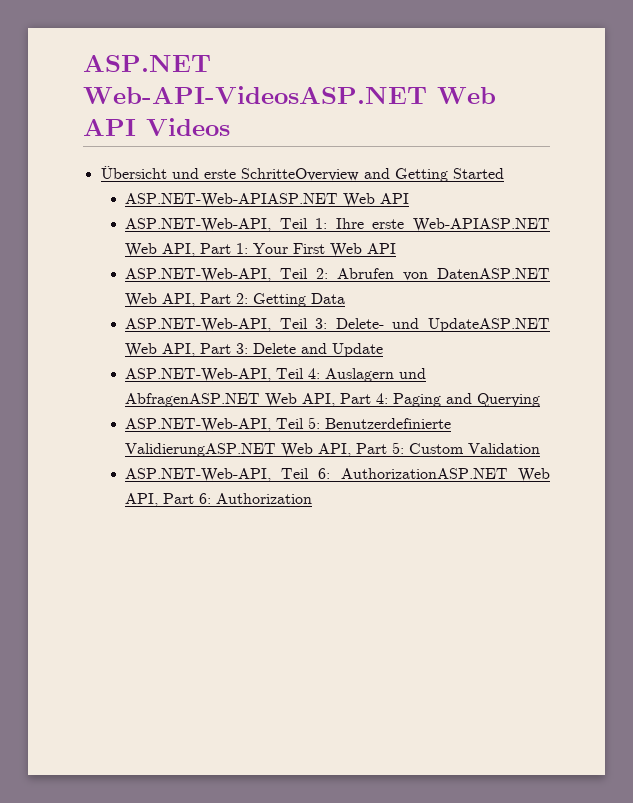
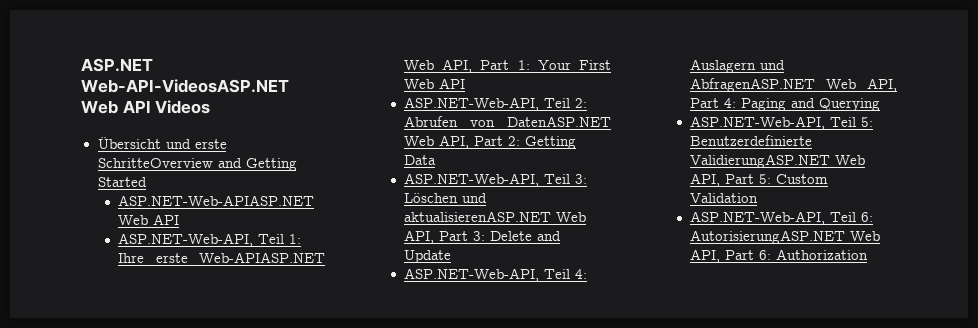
[335,318,550,332] Delete- und UpdateASP.NET -> [404,193,488,203] [404,211,552,222] Löschen und aktualisierenASP.NET
[340,468,508,479] AuthorizationASP.NET -> [690,230,846,244] AutorisierungASP.NET

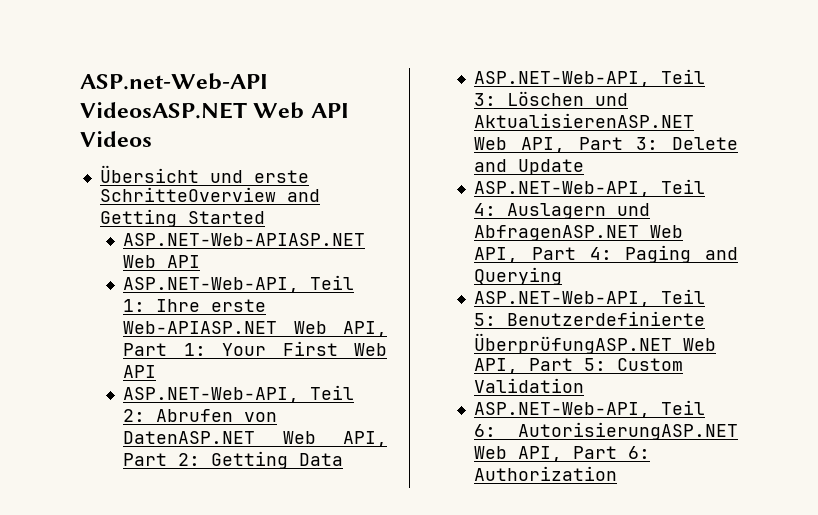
[81,58,153,72] [81,79,289,93] ASP.NET Web-API-VideosASP.NET -> [80,73,268,90] [80,102,247,119] ASP.net-Web-API VideosASP.NET
[404,211,552,222] aktualisierenASP.NET -> [474,113,695,128] AktualisierenASP.NET
[690,154,831,168] ValidierungASP.NET -> [474,333,673,354] ÜberprüfungASP.NET

